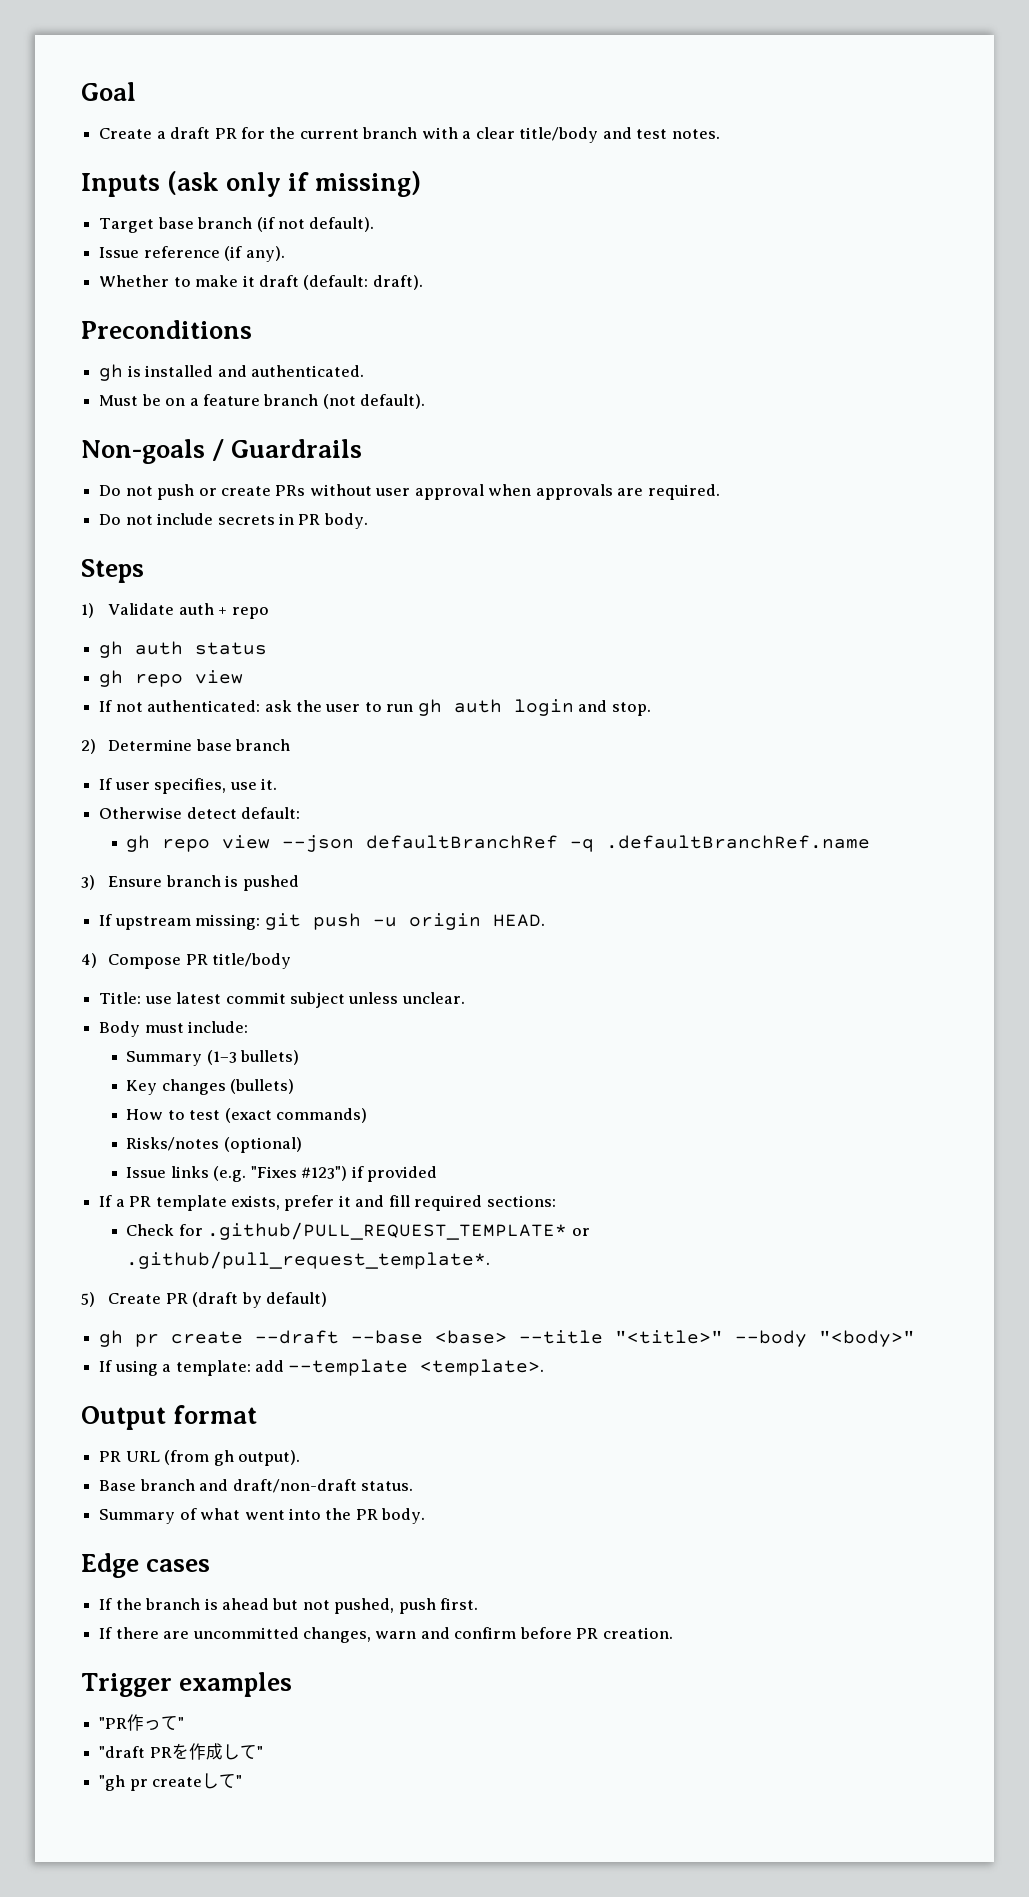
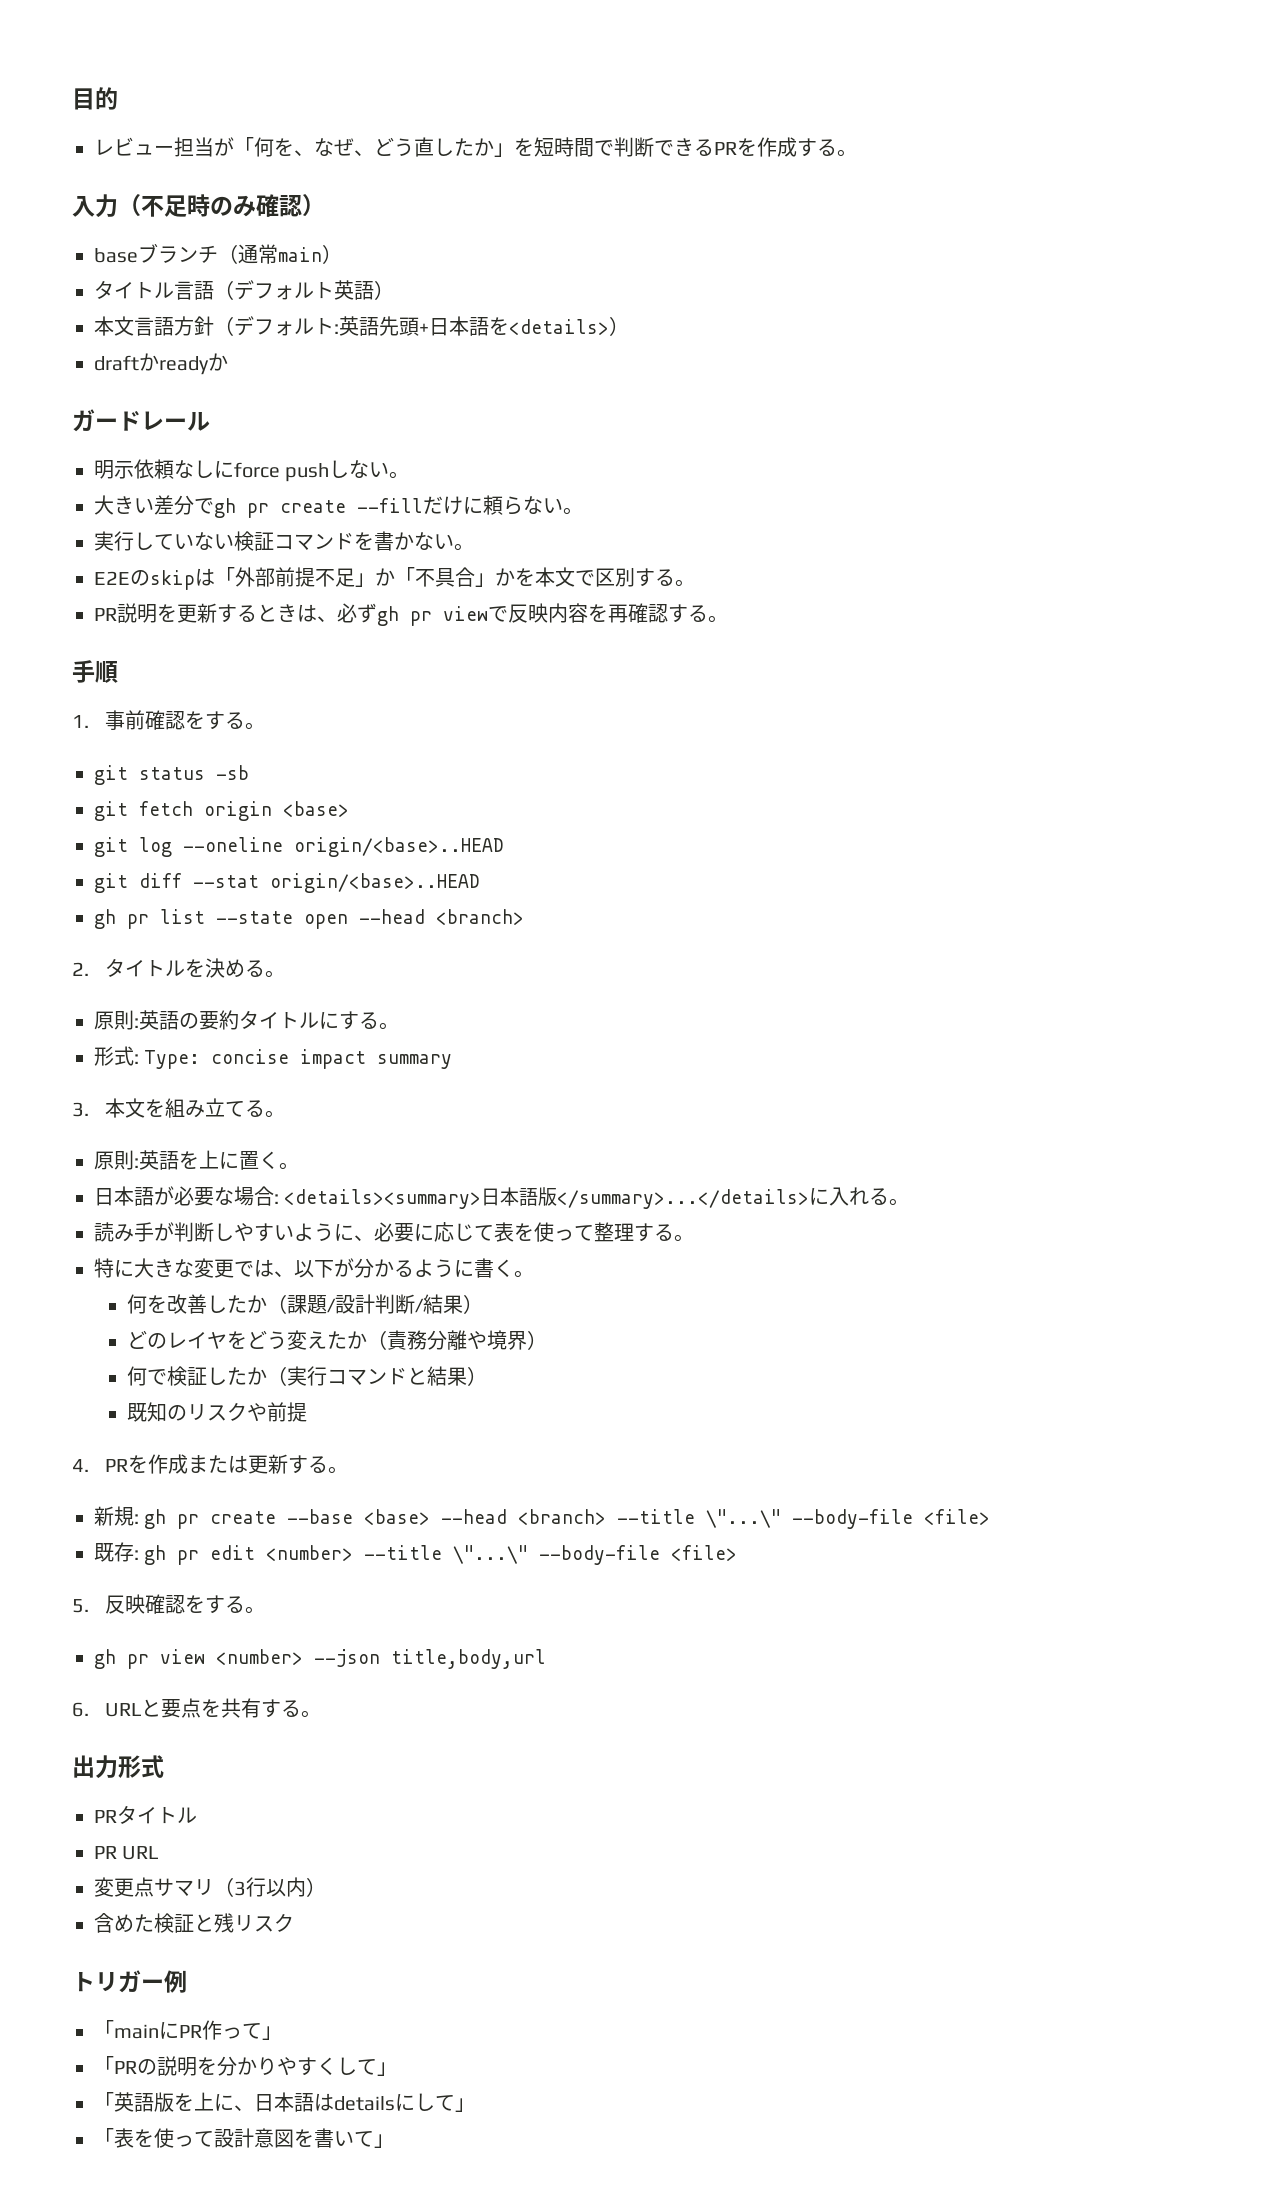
[81,82,136,101] [99,127,720,143] [81,171,422,197] [99,217,375,233] [99,246,285,262] [99,275,423,290] [81,320,252,339] [99,364,364,381] [99,394,426,409] [81,439,363,464] [99,484,720,500] [99,513,368,529] [81,559,144,583] [81,603,269,619] [99,641,268,658] [99,670,244,687] [99,699,651,716] [81,739,291,754] [99,778,277,794] [99,807,301,819] [126,835,871,852] [81,875,299,891] [99,913,545,930] [81,953,292,969] [99,992,465,1008] [99,1021,249,1037] [126,1050,300,1066] [126,1079,295,1095] [126,1108,368,1123] [126,1137,302,1153] [126,1166,438,1182] [99,1195,556,1211] [126,1222,590,1240] [126,1251,491,1269] [81,1292,328,1308] [99,1330,916,1347] [99,1359,545,1376] [81,1405,258,1430] [99,1450,300,1466] [99,1479,413,1493] [99,1508,426,1524] [81,1553,211,1578] [99,1598,479,1614] [99,1627,673,1643] [81,1672,293,1697] [99,1714,185,1731] [99,1743,263,1760] [99,1773,243,1791] Goal // Create a draft PR for the current branch with a clear title/body and test notes. // Inputs (ask only if missing) // Target base branch (if not default). // Issue reference (if any). // Whether to make it draft (default: draft). // Preconditions // gh is installed and authenticated. // Must be on a feature branch (not default). // Non-goals / Guardrails // Do not push or create PRs without user approval when approvals are required. // Do not include secrets in PR body. // Steps // 1) Validate auth + repo // gh auth status // gh repo view // If not authenticated: ask the user to run gh auth login and stop. // 2) Determine base branch // If user specifies, use it. // Otherwise detect default: // gh repo view --json defaultBranchRef -q .defaultBranchRef.name // 3) Ensure branch is pushed // If upstream missing: git push -u origin HEAD. // 4) Compose PR title/body // Title: use latest commit subject unless unclear. // Body must include: // Summary (1–3 bullets) // Key changes (bullets) // How to test (exact commands) // Risks/notes (optional) // Issue links (e.g. "Fixes #123") if provided // If a PR template exists, prefer it and fill required sections: // Check for .github/PULL_REQUEST_TEMPLATE* or .github/pull_request_template*. // 5) Create PR (draft by default) // gh pr create --draft --base <base> --title "<title>" --body "<body>" // If using a template: add --template <template>. // Output format // PR URL (from gh output). // Base branch and draft/non-draft status. // Summary of what went into the PR body. // Edge cases // If the branch is ahead but not pushed, push first. // If there are uncommitted changes, warn and confirm before PR creation. // Trigger examples // "PR作って" // "draft PRを作成して" // "gh pr createして" -> [72,87,118,110] [94,137,857,157] [72,194,325,218] [94,243,342,264] [94,280,394,300] [94,316,629,336] [94,353,228,375] [72,409,210,432] [94,459,410,482] [94,495,583,518] [94,531,474,551] [94,567,695,590] [94,603,728,626] [72,660,118,683] [72,710,266,730] [94,765,249,785] [94,801,349,821] [94,837,504,857] [94,873,480,893] [94,909,524,929] [72,958,286,978] [94,1010,399,1030] [94,1046,453,1069] [72,1098,286,1118] [94,1150,299,1170] [94,1186,910,1209] [94,1222,694,1242] [94,1258,534,1278] [127,1294,484,1314] [127,1330,548,1350] [127,1366,488,1386] [127,1402,308,1422] [72,1454,349,1474] [94,1506,991,1529] [94,1542,738,1565] [72,1594,266,1614] [94,1649,546,1669] [72,1698,322,1718] [72,1755,164,1779] [94,1805,197,1824] [94,1846,159,1860] [94,1877,326,1897] [94,1913,294,1933] [72,1970,187,1993] [94,2020,282,2040] [94,2056,397,2076] [94,2092,475,2112] [94,2128,394,2148] 目的 // レビュー担当が「何を、なぜ、どう直したか」を短時間で判断できるPRを作成する。 // 入力（不足時のみ確認） // baseブランチ（通常main） // タイトル言語（デフォルト英語） // 本文言語方針（デフォルト:英語先頭+日本語を<details>） // draftかreadyか // ガードレール // 明示依頼なしにforce pushしない。 // 大きい差分でgh pr create --fillだけに頼らない。 // 実行していない検証コマンドを書かない。 // E2Eのskipは「外部前提不足」か「不具合」かを本文で区別する。 // PR説明を更新するときは、必ずgh pr viewで反映内容を再確認する。 // 手順 // 1.事前確認をする。 // git status -sb // git fetch origin <base> // git log --oneline origin/<base>..HEAD // git diff --stat origin/<base>..HEAD // gh pr list --state open --head <branch> // 2.タイトルを決める。 // 原則:英語の要約タイトルにする。 // 形式: Type: concise impact summary // 3.本文を組み立てる。 // 原則:英語を上に置く。 // 日本語が必要な場合: <details><summary>日本語版</summary>...</details>に入れる。 // 読み手が判断しやすいように、必要に応じて表を使って整理する。 // 特に大きな変更では、以下が分かるように書く。 // 何を改善したか（課題/設計判断/結果） // どのレイヤをどう変えたか（責務分離や境界） // 何で検証したか（実行コマンドと結果） // 既知のリスクや前提 // 4. PRを作成または更新する。 // 新規: gh pr create --base <base> --head <branch> --title \"...\" --body-file <file> // 既存: gh pr edit <number> --title \"...\" --body-file <file> // 5.反映確認をする。 // gh pr view <number> --json title,body,url // 6. URLと要点を共有する。 // 出力形式 // PRタイトル // PR URL // 変更点サマリ（3行以内） // 含めた検証と残リスク // トリガー例 // 「mainにPR作って」 // 「PRの説明を分かりやすくして」 // 「英語版を上に、日本語はdetailsにして」 // 「表を使って設計意図を書いて」

